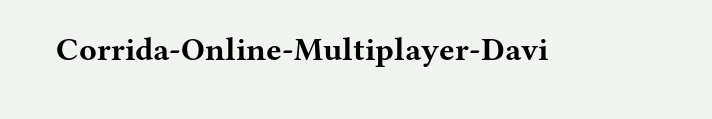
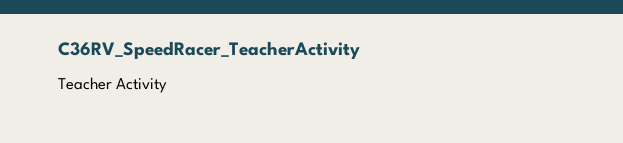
[56,37,549,67] Corrida-Online-Multiplayer-Davi -> [58,41,360,59] [58,77,168,93] C36RV_SpeedRacer_TeacherActivity // Teacher Activity

